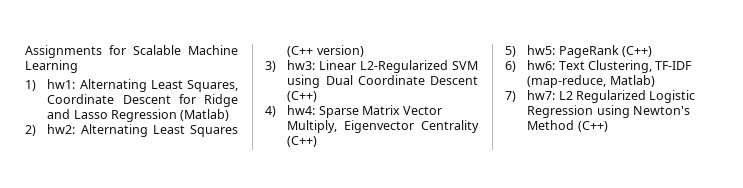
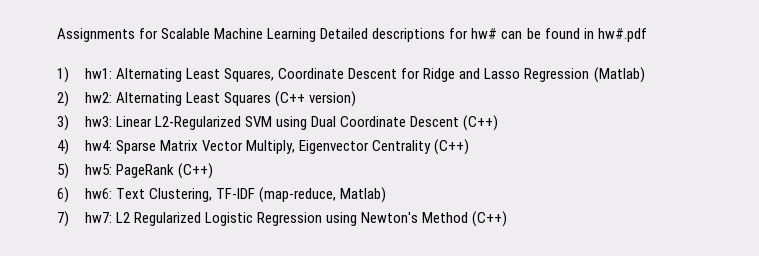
(78, 66) none -> [320,28,647,42] Detailed descriptions for hw# can be found in hw#.pdf

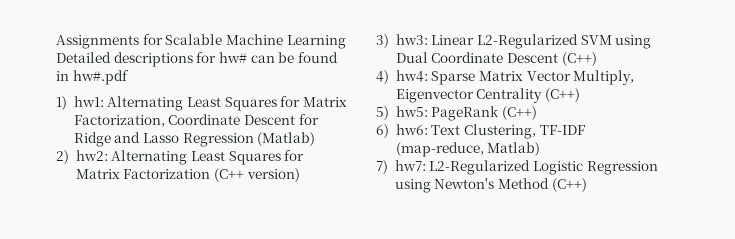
[224,68,275,82] Squares, -> [224,96,347,111] [73,115,165,127] Squares for Matrix Factorization,
(272, 99) none -> [284,150,305,161] [75,169,211,179] for Matrix Factorization
[116,212,202,226] L2 Regularized -> [429,160,531,175] L2-Regularized

